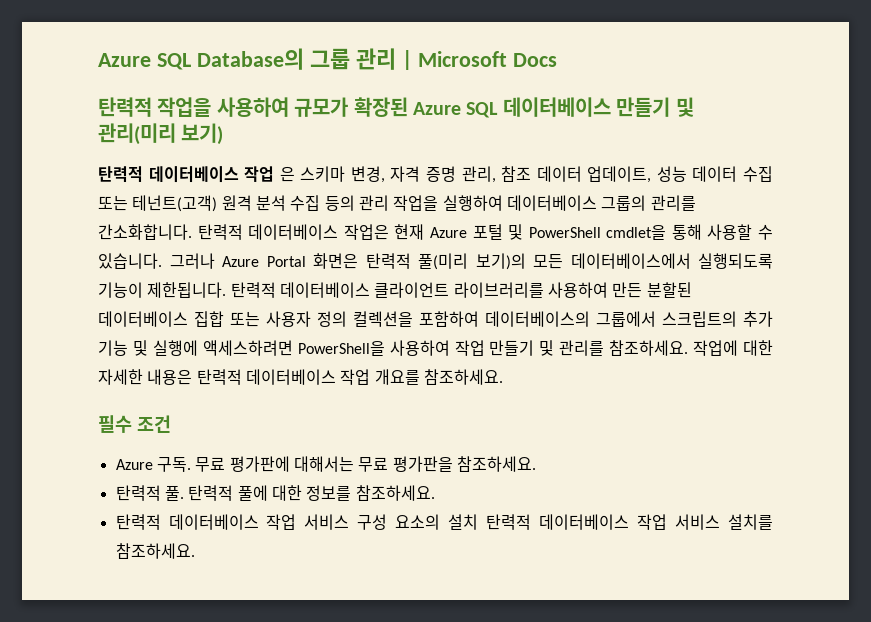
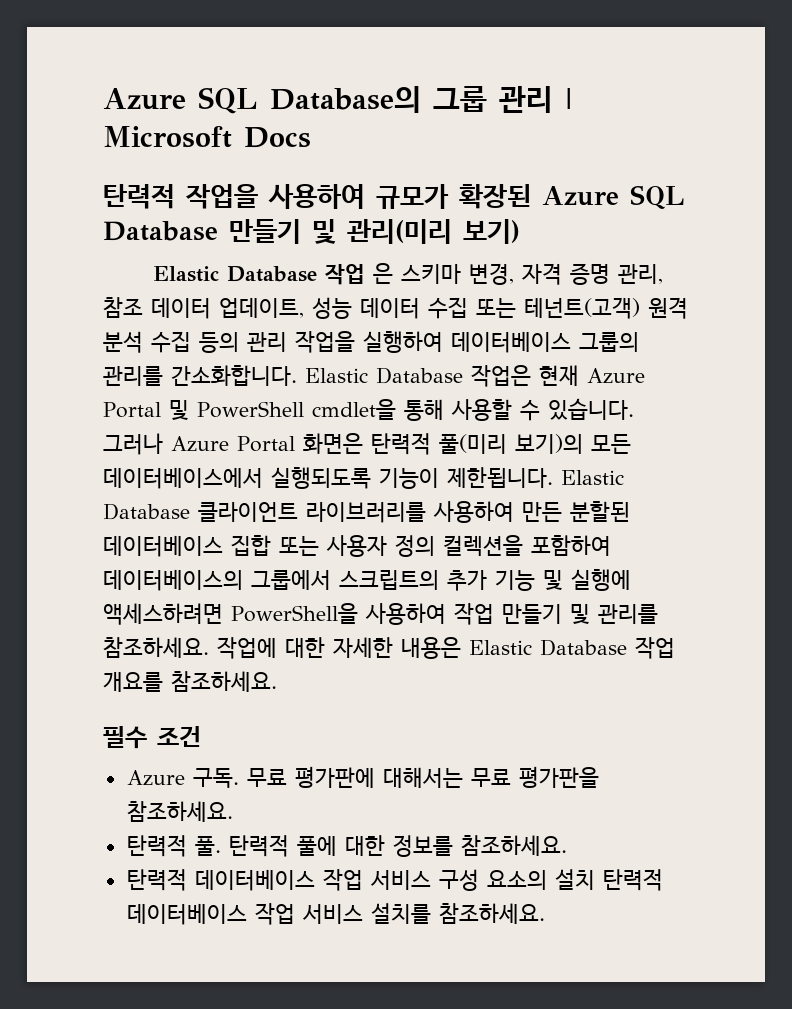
[502,97,611,117] 데이터베이스 -> [103,221,218,241] Database
[98,166,239,183] 탄력적 데이터베이스 -> [152,266,317,282] Elastic Database
[197,224,339,240] 탄력적 데이터베이스 -> [305,367,463,384] Elastic Database
[472,224,503,240] 포털 -> [103,402,161,418] Portal
[230,282,370,298] 탄력적 데이터베이스 -> [561,470,624,485] [103,503,190,520] Elastic Database
[196,369,336,385] 탄력적 데이터베이스 -> [469,639,627,656] Elastic Database

